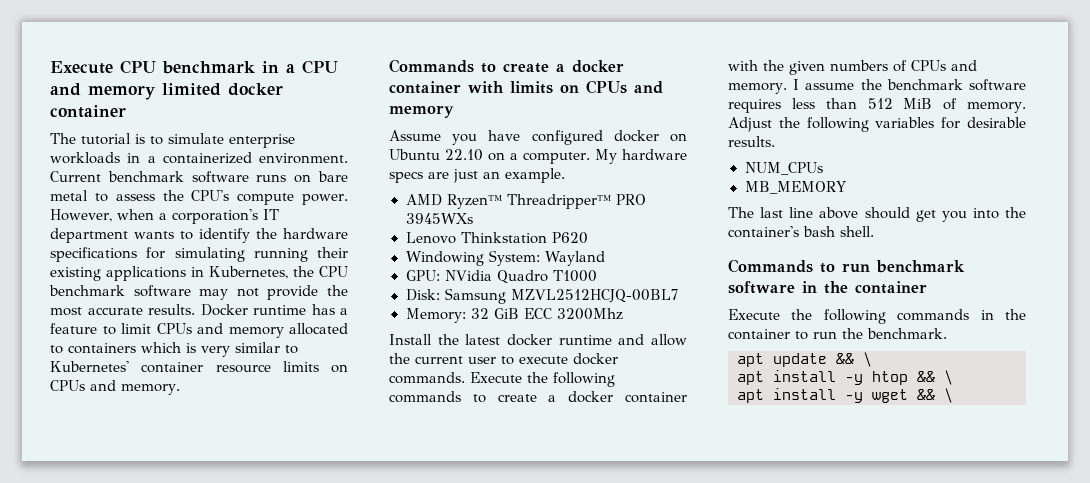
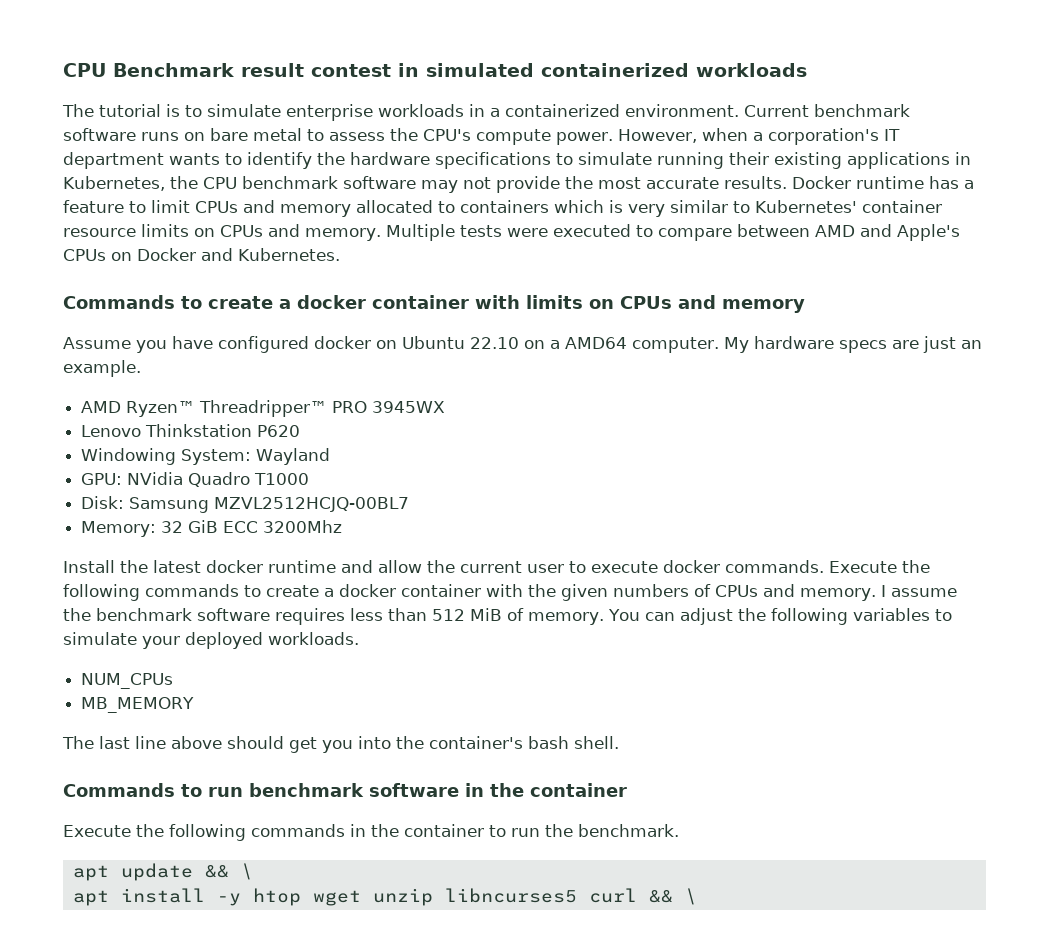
[50,60,338,74] [50,83,283,100] [50,105,126,118] Execute CPU benchmark in a CPU and memory limited docker container -> [63,63,807,77] CPU Benchmark result contest in simulated containerized workloads
[146,247,245,262] for simulating -> [556,152,652,165] to simulate
(180, 389) none -> [385,224,960,241] [63,248,340,261] Multiple tests were executed to compare between AMD and Apple's CPUs on Docker and Kubernetes.
(519, 156) none -> [565,337,627,349] AMD64
[405,213,473,224] 3945WXs -> [372,401,446,413] 3945WX
[728,117,1026,132] [728,136,775,147] Adjust the following variables for desirable results. -> [607,608,952,625] [63,632,359,649] You can adjust the following variables to simulate your deployed workloads.
[917,370,953,385] [737,388,908,403] && \ // apt install -y wget -> [312,888,637,906] wget unzip libncurses5 curl

